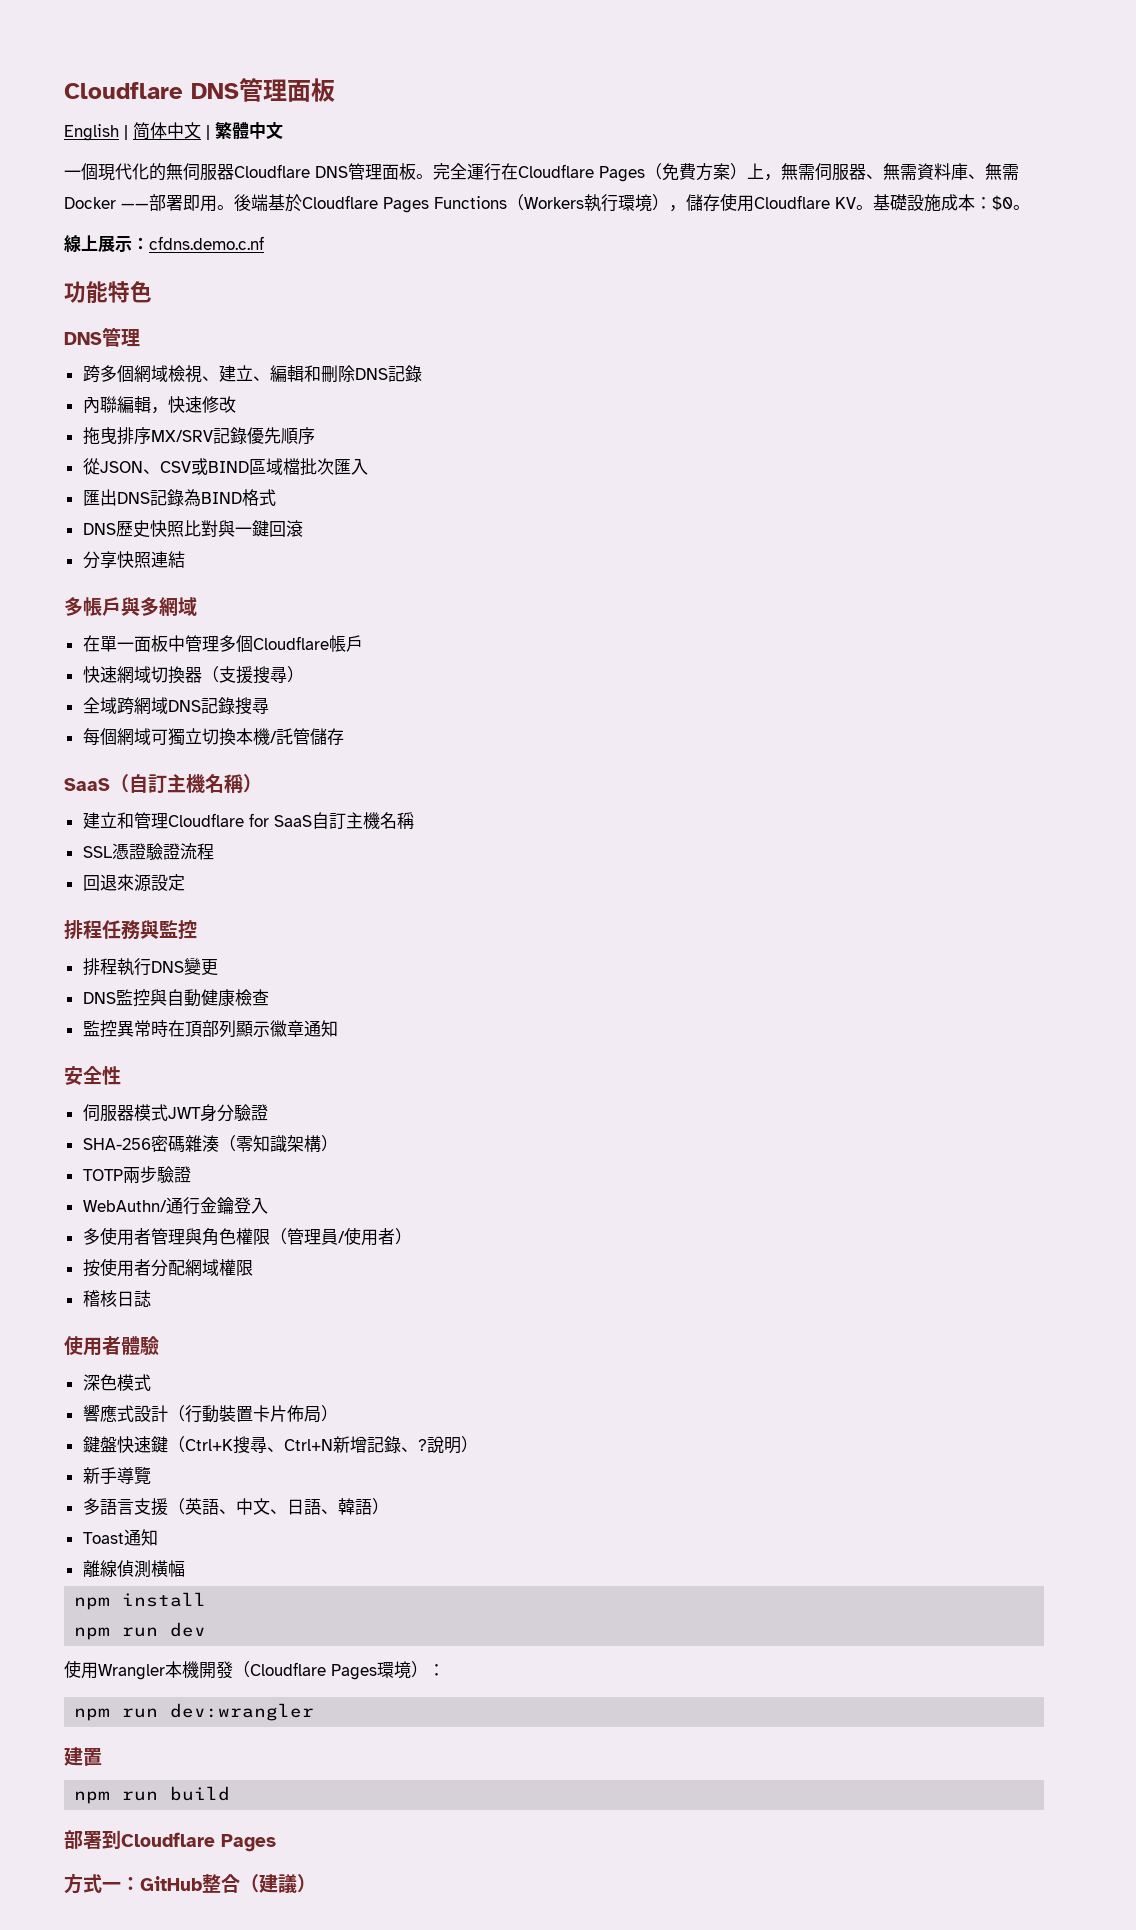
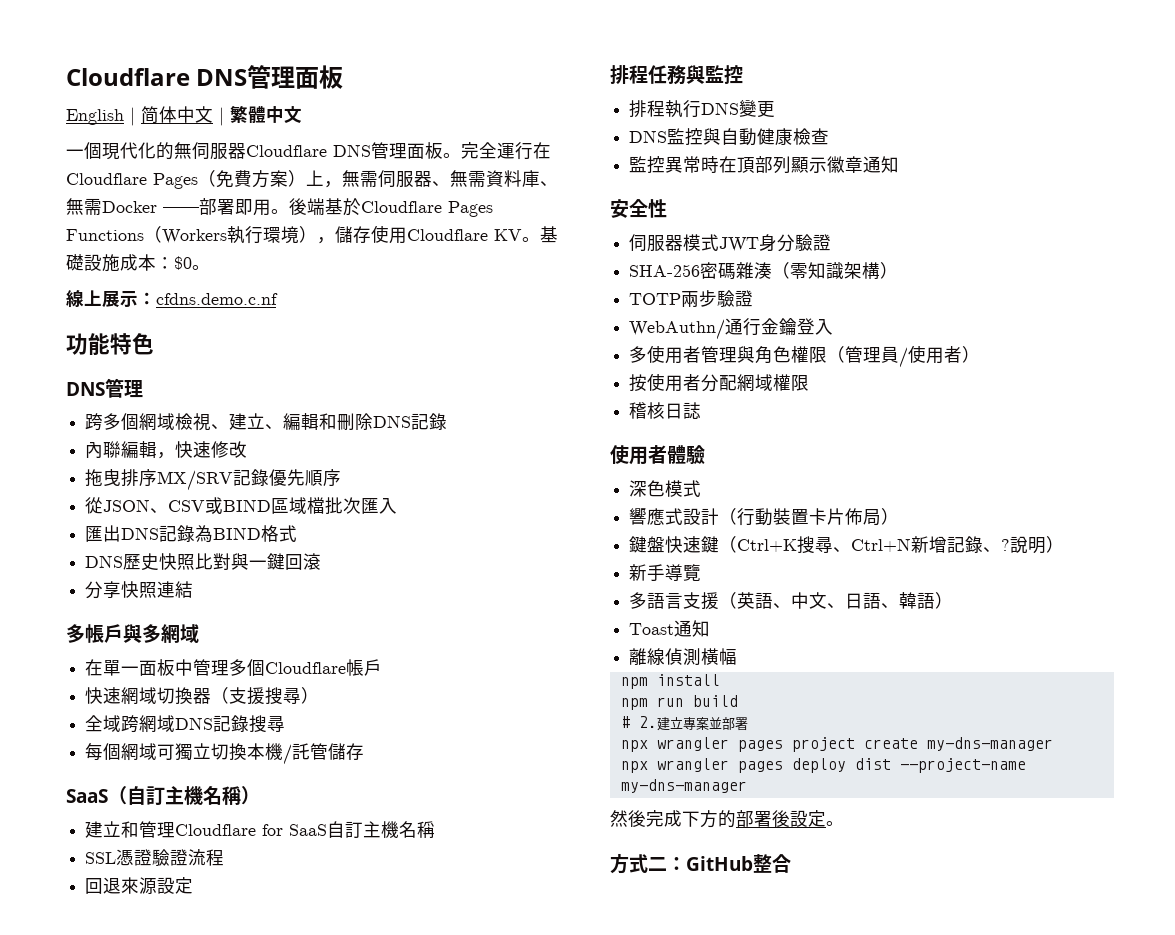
[170,1622,207,1637] [64,1660,445,1680] [74,1703,315,1721] [64,1747,102,1766] [74,1786,231,1804] [64,1830,276,1852] dev // 使用Wrangler本機開發（Cloudflare Pages環境）： // npm run dev:wrangler // 建置 // npm run build // 部署到Cloudflare Pages -> [692,695,738,707] [620,716,748,731] [620,737,1053,752] [620,758,1026,773] [620,779,747,793] [610,810,844,828] build // # 2.建立專案並部署 // npx wrangler pages project create my-dns-manager // npx wrangler pages deploy dist --project-name my-dns-manager // 然後完成下方的部署後設定。
[102,1882,121,1891] 一 -> [648,857,667,871] 二
[240,1874,316,1893] （建議） -> (791, 863) none

